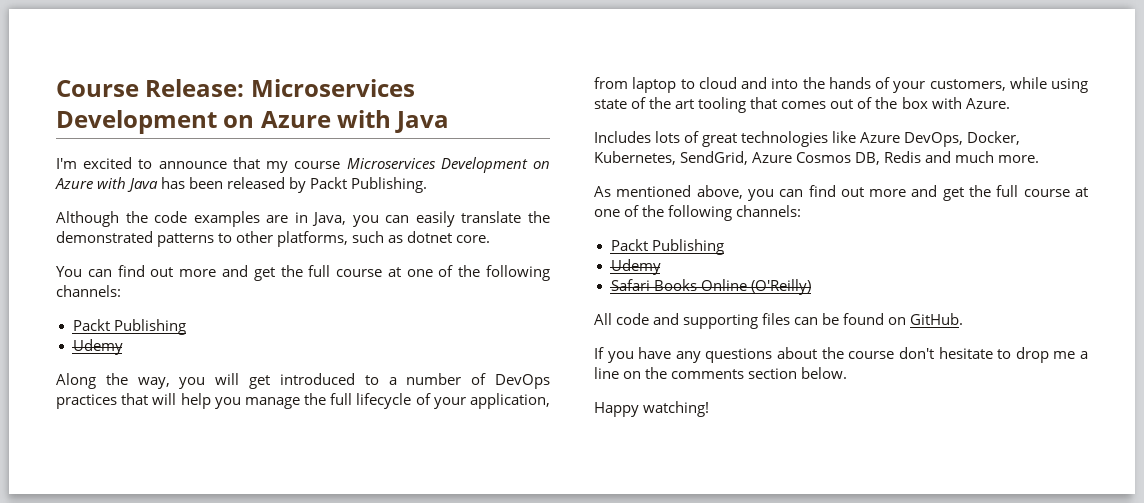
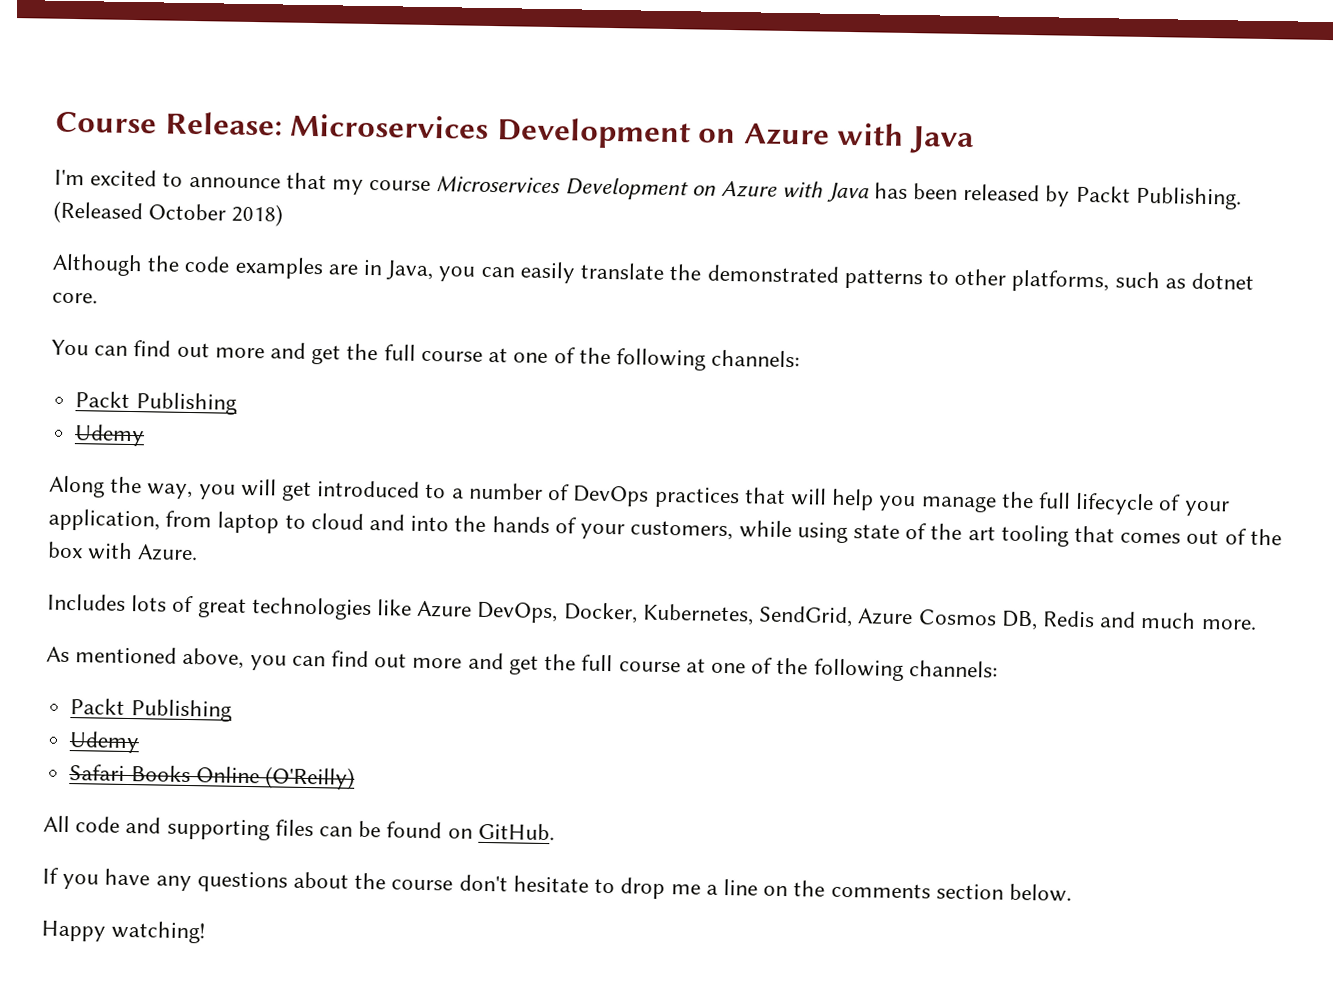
(428, 185) none -> [53,200,284,227] (Released October 2018)

